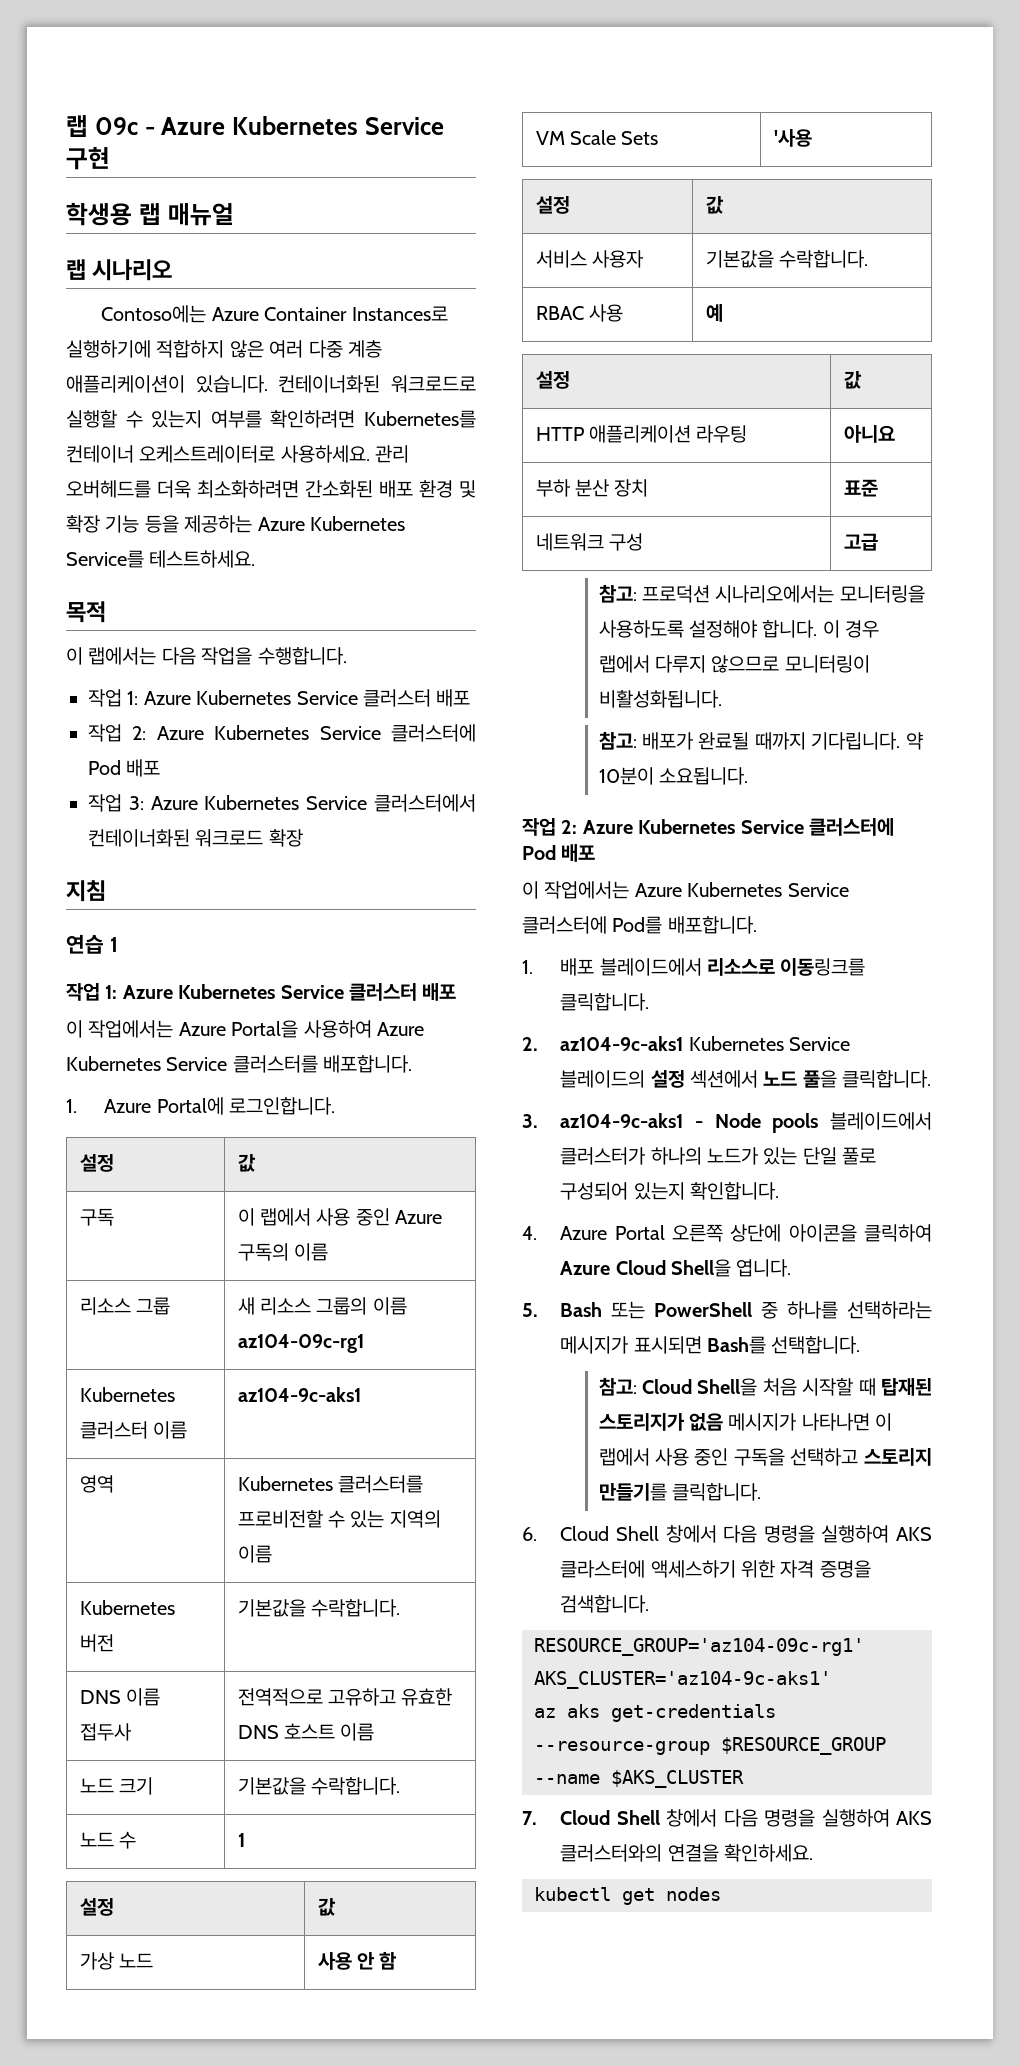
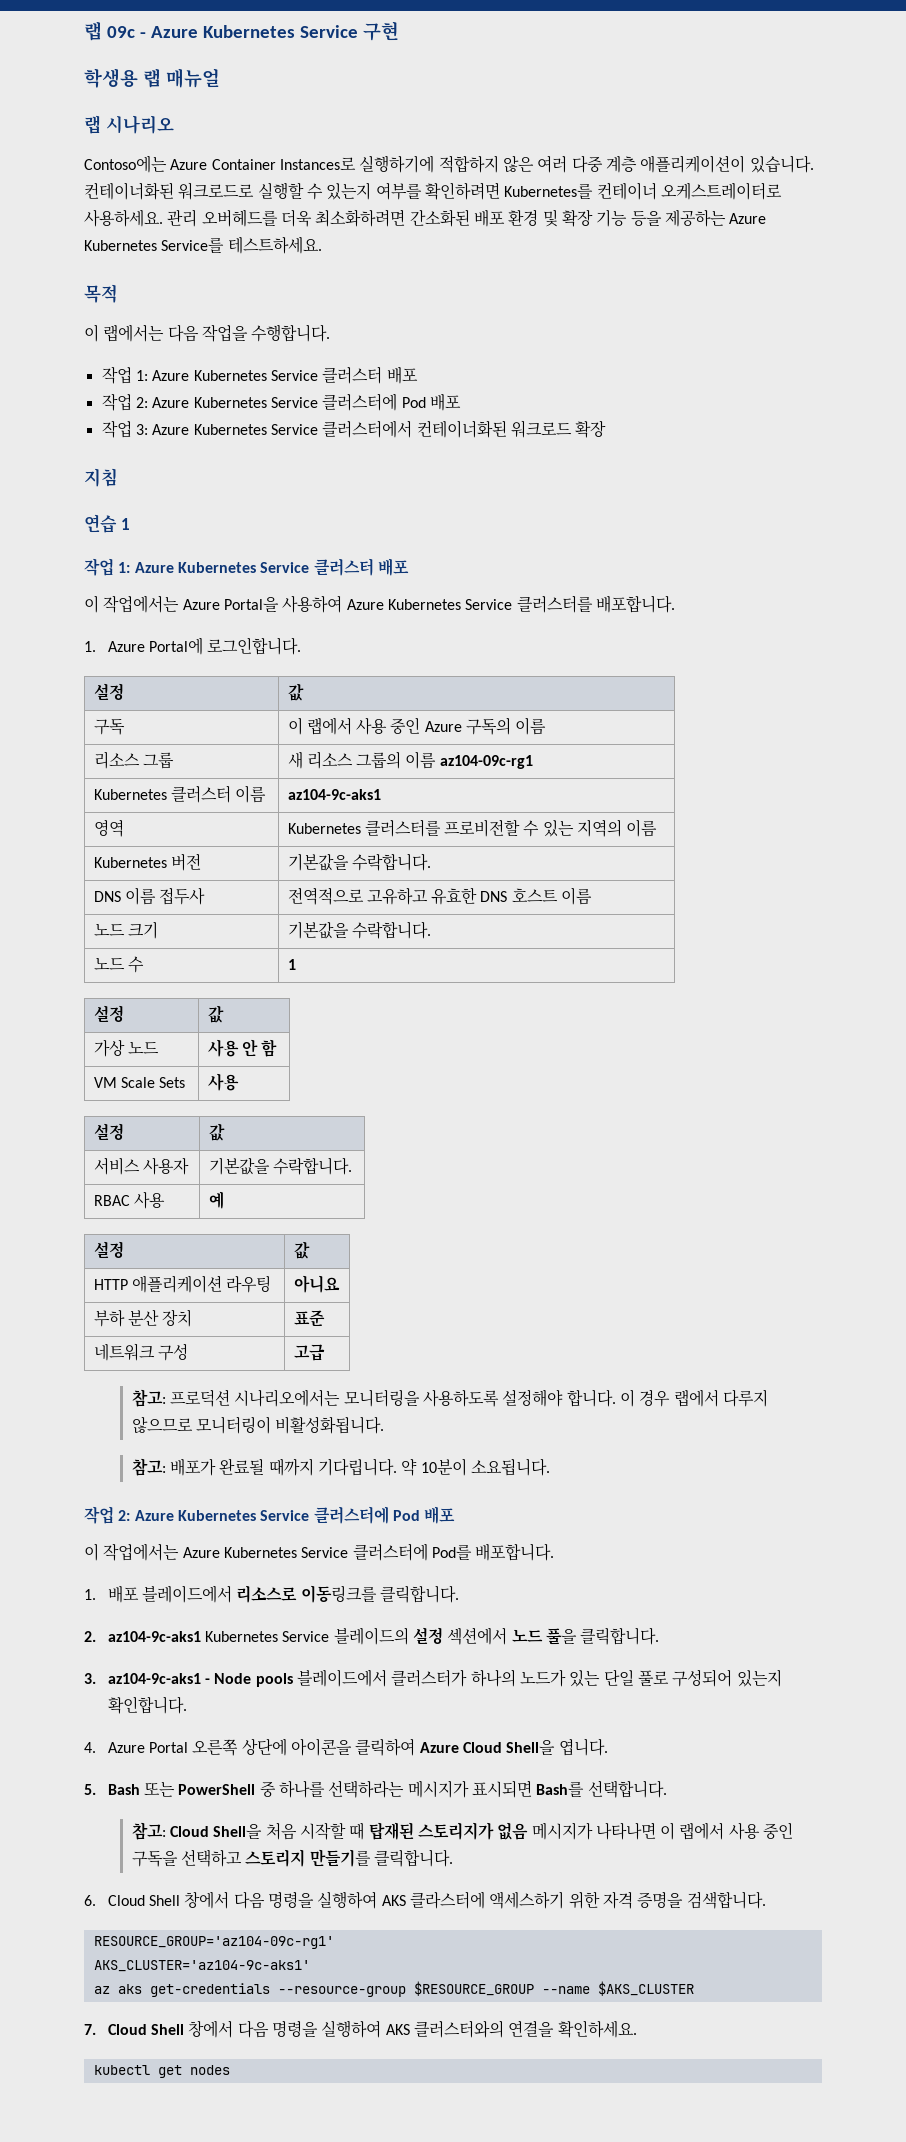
[773,129,812,147] '사용 -> [207,1073,239,1091] 사용

